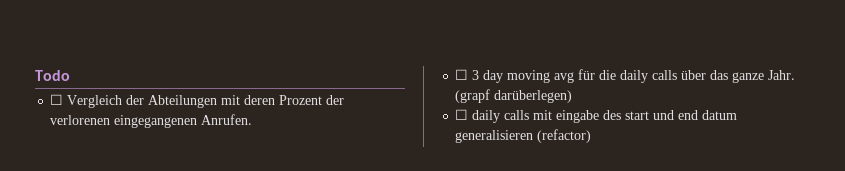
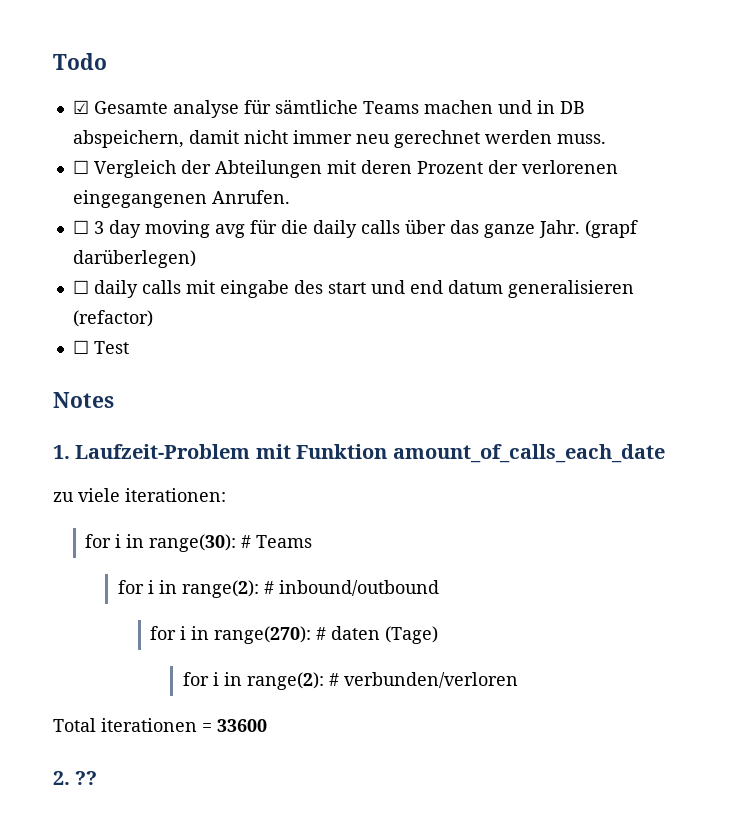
(70, 75) none -> [72,99,585,118] [72,130,606,148] // ☑ Gesamte analyse für sämtliche Teams machen und in DB abspeichern, damit nicht immer neu gerechnet werden muss.
(592, 136) none -> [72,340,129,354] [53,392,114,408] [53,444,665,463] [53,488,226,502] [85,534,313,552] [117,580,439,598] [150,626,439,644] [182,672,518,690] [53,718,267,732] [53,771,98,785] // ☐ Test // Notes // 1. Laufzeit-Problem mit Funktion amount_of_calls_each_date // zu viele iterationen: // for i in range(30): # Teams // for i in range(2): # inbound/outbound // for i in range(270): # daten (Tage) // for i in range(2): # verbunden/verloren // Total iterationen = 33600 // 2. ??

